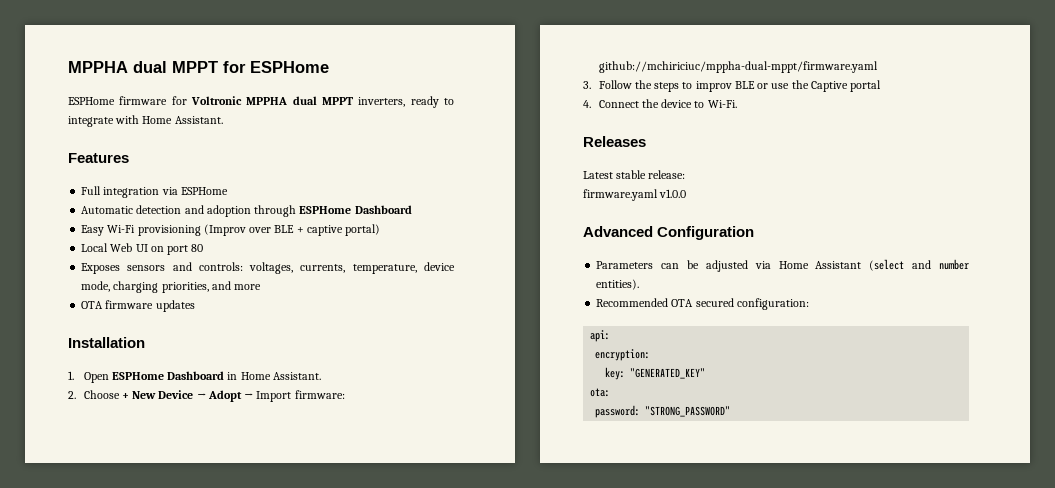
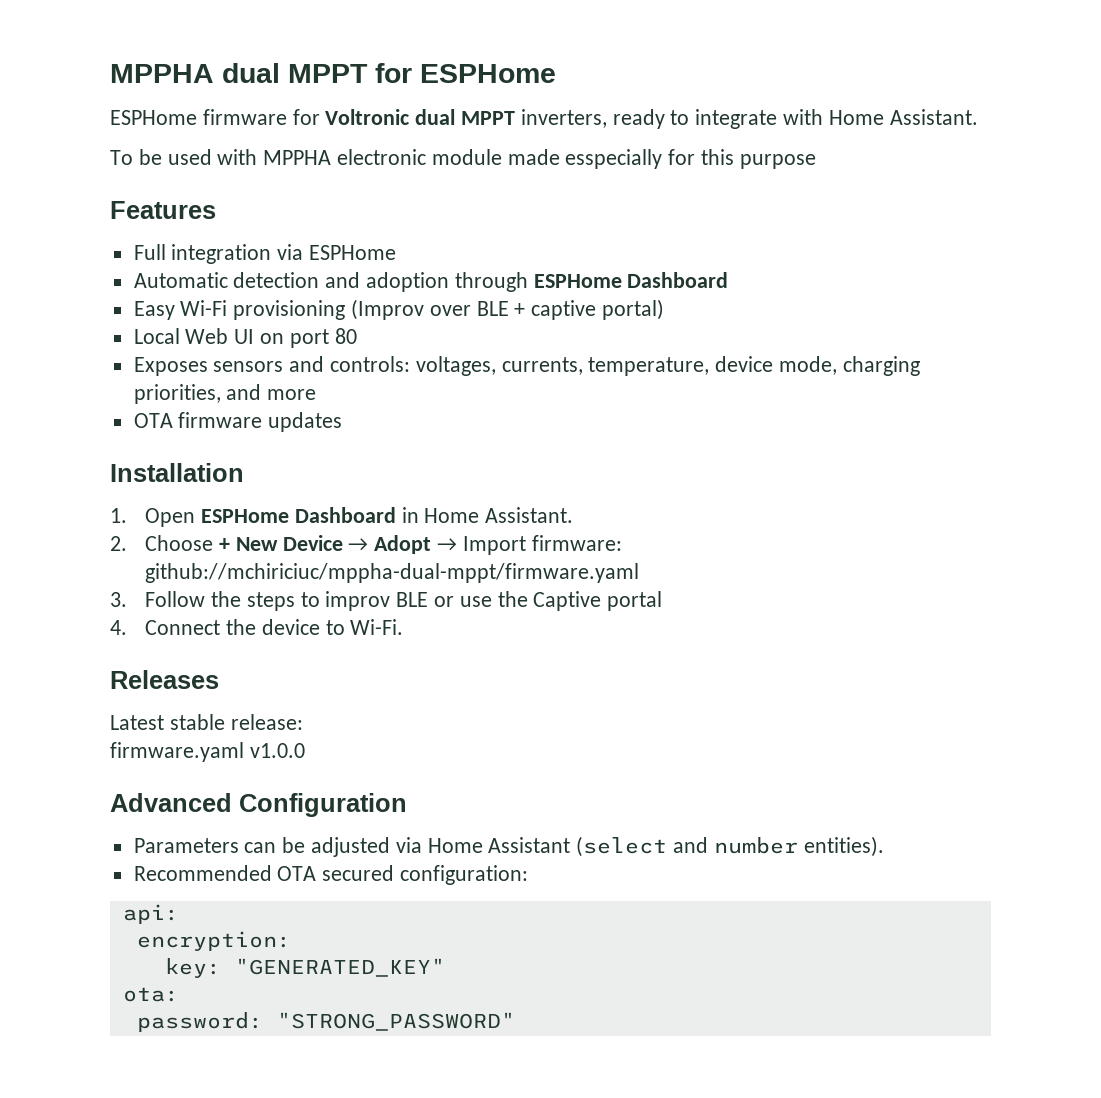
[246,97,288,105] MPPHA -> (410, 117) none
(223, 120) none -> [110,149,816,169] // To be used with MPPHA electronic module made esspecially for this purpose

